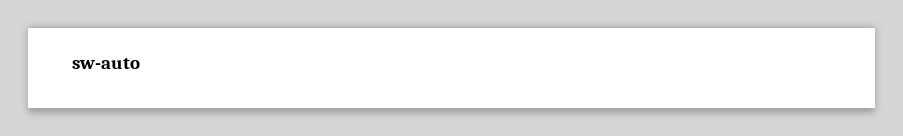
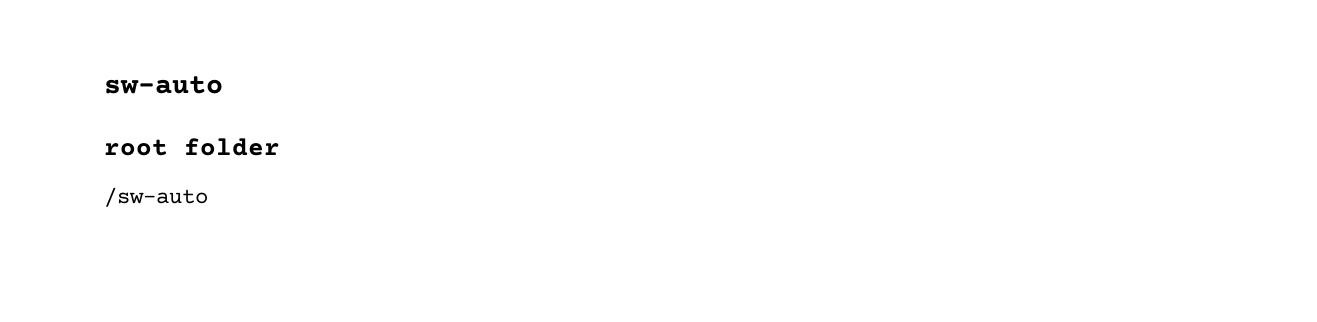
(140, 63) none -> [104,138,280,156] [104,187,208,207] // root folder // /sw-auto

